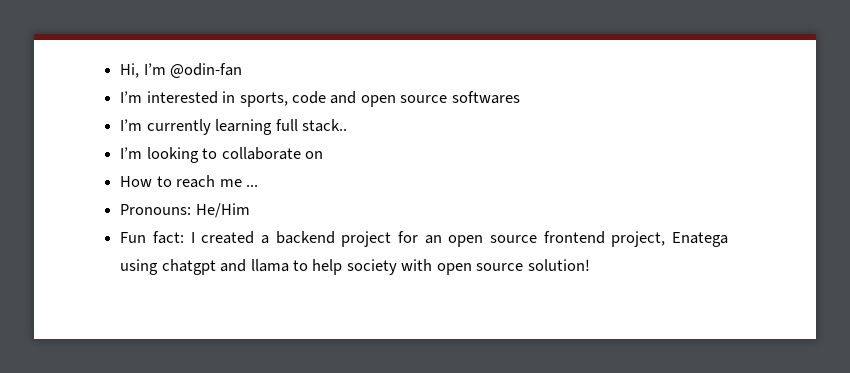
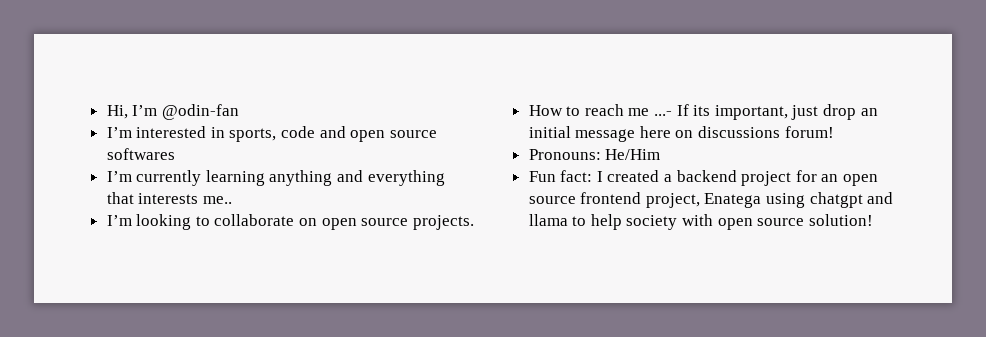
[275,119,347,132] full stack.. -> [269,170,445,186] [106,192,232,204] anything and everything that interests me..
(323, 155) none -> [321,215,474,230] open source projects.
[245,184,258,187] ... -> [654,104,878,120] [528,126,834,142] ...- If its important, just drop an initial message here on discussions forum!

